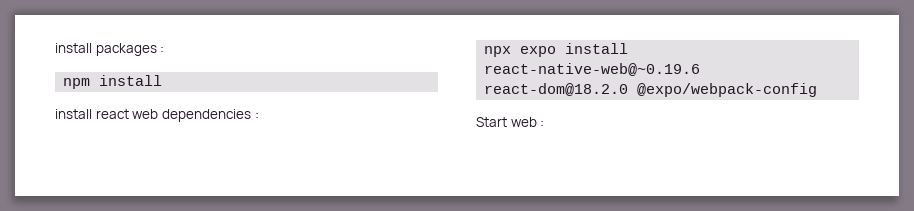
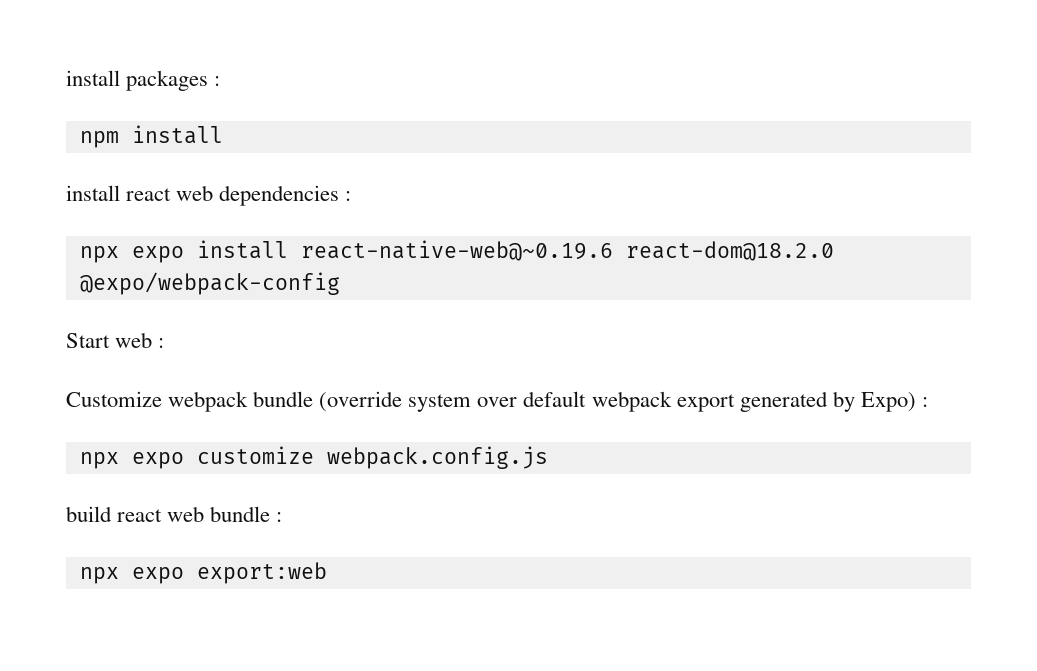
(545, 123) none -> [66,391,928,412] [79,446,548,469] [66,506,283,522] [79,562,327,584] // Customize webpack bundle (override system over default webpack export generated by Expo) : // npx expo customize webpack.config.js // build react web bundle : // npx expo export:web

